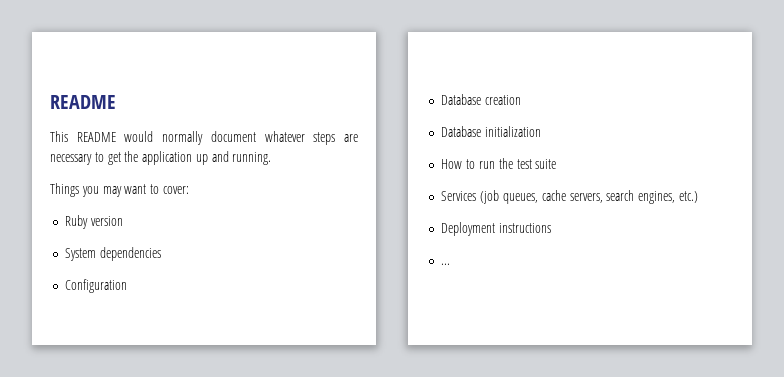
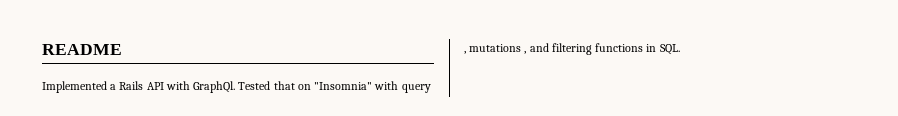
[50,131,358,145] [50,151,272,165] [50,183,189,197] [65,215,124,229] [65,247,162,261] [65,279,128,293] [441,94,522,105] [441,126,542,137] [441,158,557,169] [441,190,698,204] [441,222,552,236] [441,263,451,265] This README would normally document whatever steps are necessary to get the application up and running. // Things you may want to cover: // Ruby version // System dependencies // Configuration // Database creation // Database initialization // How to run the test suite // Services (job queues, cache servers, search engines, etc.) // Deployment instructions // ... -> [42,81,431,93] [464,43,680,55] Implemented a Rails API with GraphQl. Tested that on "Insomnia" with query , mutations , and filtering functions in SQL.

